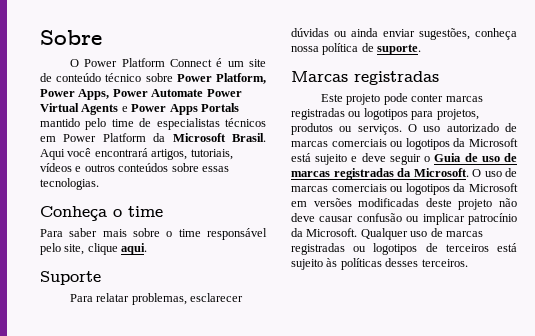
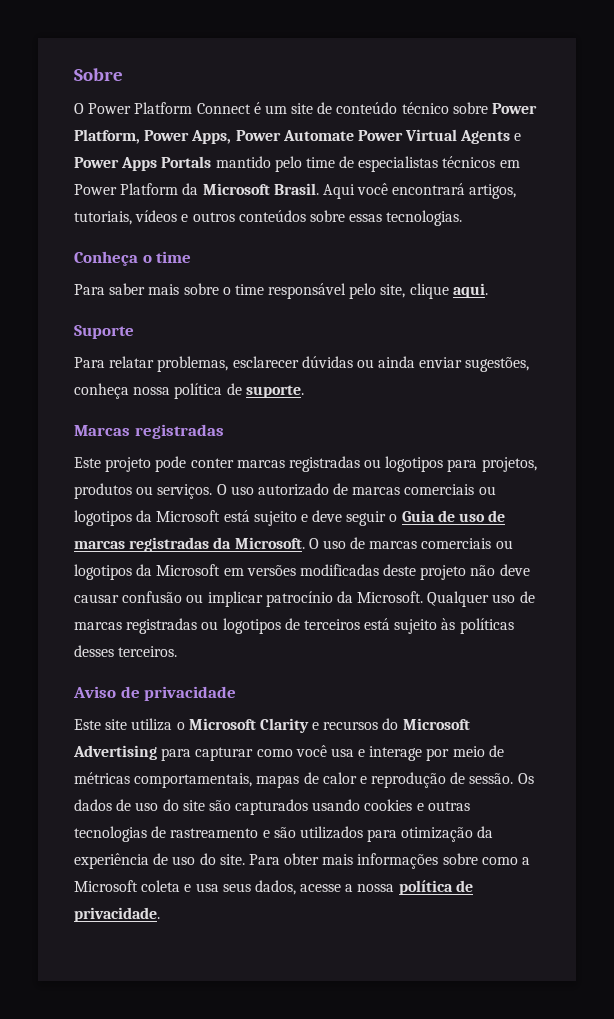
(468, 263) none -> [73,686,237,701] [74,718,470,733] [73,745,504,761] [74,772,534,788] [74,799,470,815] [74,826,494,842] [74,853,531,869] [74,880,473,895] [74,907,160,922] // Aviso de privacidade // Este site utiliza o Microsoft Clarity e recursos do Microsoft Advertising para capturar como você usa e interage por meio de métricas comportamentais, mapas de calor e reprodução de sessão. Os dados de uso do site são capturados usando cookies e outras tecnologias de rastreamento e são utilizados para otimização da experiência de uso do site. Para obter mais informações sobre como a Microsoft coleta e usa seus dados, acesse a nossa política de privacidade.

